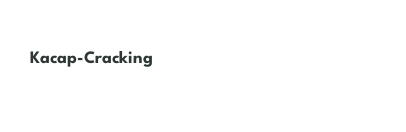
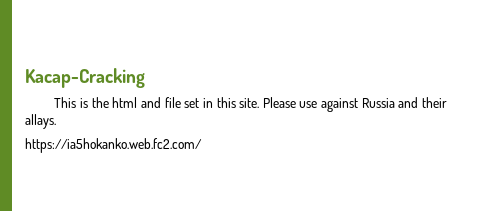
(153, 58) none -> [54,97,448,112] [25,114,56,129] [25,138,202,153] // This is the html and file set in this site. Please use against Russia and their allays. // https://ia5hokanko.web.fc2.com/

